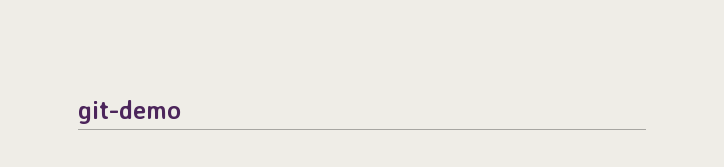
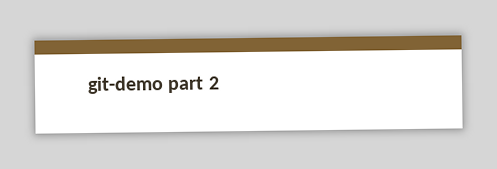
(181, 112) none -> [167,76,220,93] part 2

